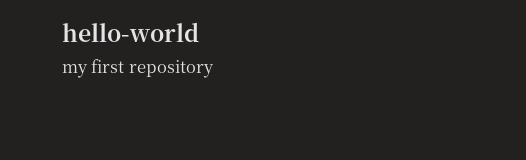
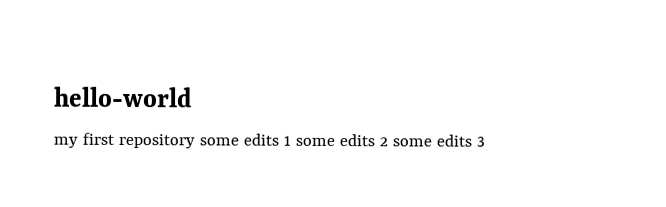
(214, 69) none -> [198,133,485,147] some edits 1 some edits 2 some edits 3

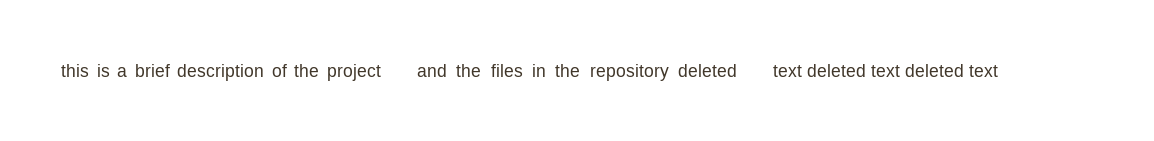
[53,86,193,108] [53,132,485,149] hello-world // my first repository some edits 1 some edits 2 some edits 3 -> [61,64,998,81] this is a brief description of the project and the files in the repository deleted text deleted text deleted text

